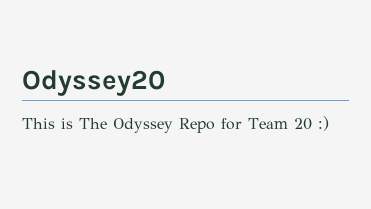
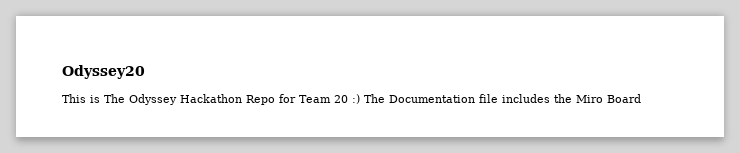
(173, 125) none -> [180,94,242,103] Hackathon
(329, 123) none -> [364,94,641,103] The Documentation file includes the Miro Board

